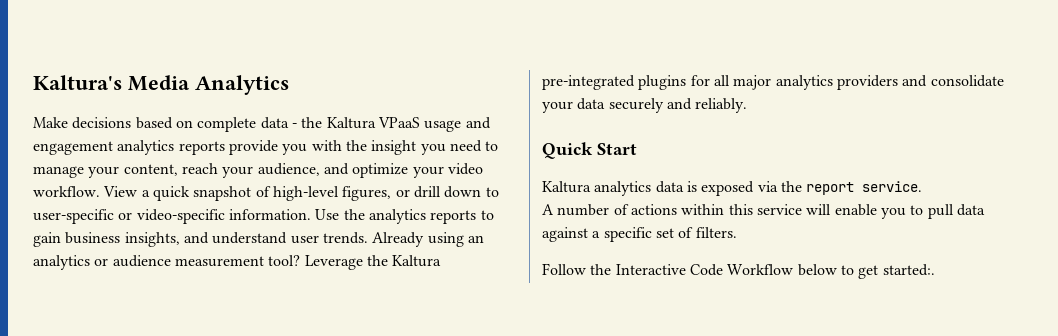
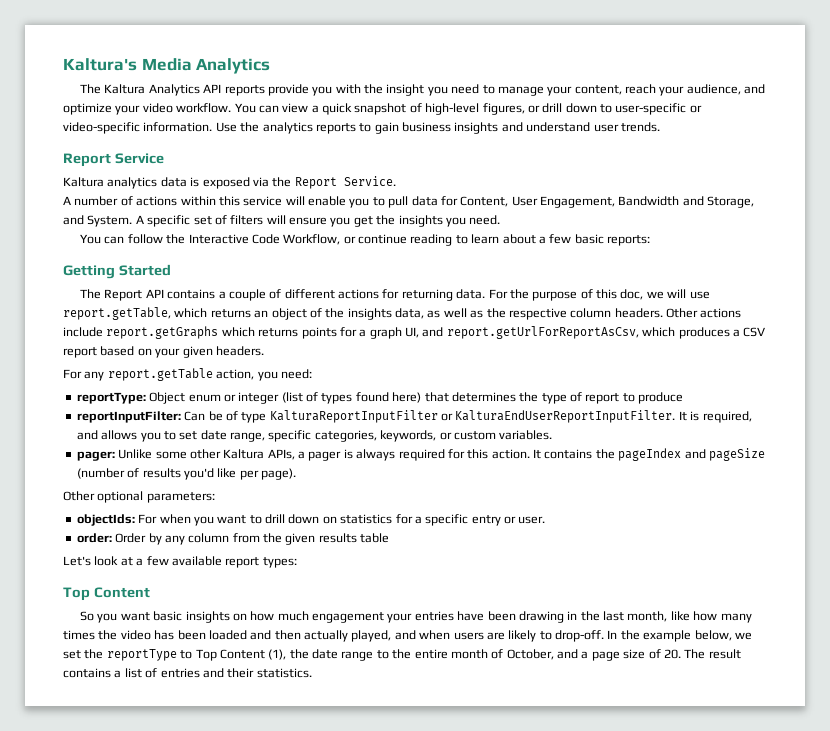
[33,117,491,132] [33,140,175,155] Make decisions based on complete data - the Kaltura VPaaS usage and engagement analytics -> [80,84,222,96] The Kaltura Analytics API
[103,186,138,197] View -> [234,103,309,113] You can view
[124,232,180,247] insights, -> [454,122,499,134] insights
[372,232,484,247] [33,255,442,270] [542,75,1004,90] [542,98,748,113] [542,142,637,159] Already using an analytics or audience measurement tool? Leverage the Kaltura pre-integrated plugins for all major analytics providers and consolidate your data securely and reliably. // Quick Start -> [63,153,164,167] // Report Service
[806,181,923,195] report service. -> [294,176,396,189] Report Service.
[542,227,737,242] [542,263,935,279] against a specific set of filters. // Follow the Interactive Code Workflow below to get started:. -> [440,196,755,208] [63,215,501,227] [80,234,651,246] [63,264,171,279] [80,289,710,301] [63,307,742,320] [63,326,766,339] [63,346,264,358] [63,368,312,381] [76,392,684,404] [76,410,752,423] [76,430,553,442] [76,448,765,461] [76,468,296,480] [63,491,215,503] [76,514,546,526] [76,533,390,545] [63,556,297,568] [63,587,150,601] [80,611,752,623] [63,630,752,642] [63,649,741,661] [63,668,312,678] for Content, User Engagement, Bandwidth and Storage, and System. A specific set of filters will ensure you get the insights you need. // You can follow the Interactive Code Workflow, or continue reading to learn about a few basic reports: // Getting Started // The Report API contains a couple of different actions for returning data. For the purpose of this doc, we will use report.getTable, which returns an object of the insights data, as well as the respective column headers. Other actions include report.getGraphs which returns points for a graph UI, and report.getUrlForReportAsCsv, which produces a CSV report based on your given headers. // For any report.getTable action, you need: // reportType: Object enum or integer (list of types found here) that determines the type of report to produce // reportInputFilter: Can be of type KalturaReportInputFilter or KalturaEndUserReportInputFilter. It is required, and allows you to set date range, specific categories, keywords, or custom variables. // pager: Unlike some other Kaltura APIs, a pager is always required for this action. It contains the pageIndex and pageSize (number of results you'd like per page). // Other optional parameters: // objectIds: For when you want to drill down on statistics for a specific entry or user. // order: Order by any column from the given results table // Let's look at a few available report types: // Top Content // So you want basic insights on how much engagement your entries have been drawing in the last month, like how many times the video has been loaded and then actually played, and when users are likely to drop-off. In the example below, we set the reportType to Top Content (1), the date range to the entire month of October, and a page size of 20. The result contains a list of entries and their statistics.

